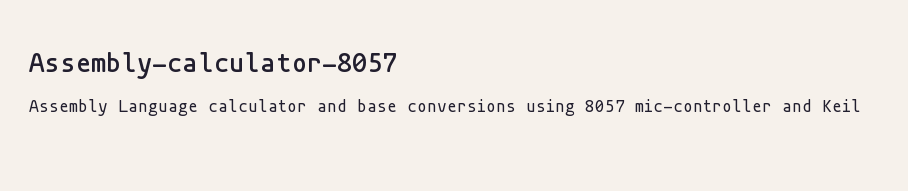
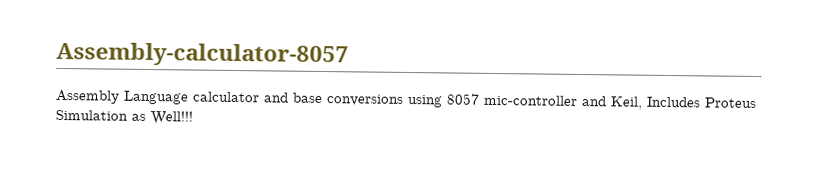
[822,99,861,112] Keil -> [610,96,757,110] [55,109,193,125] Keil, Includes Proteus Simulation as Well!!!

